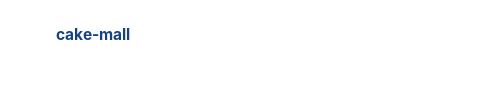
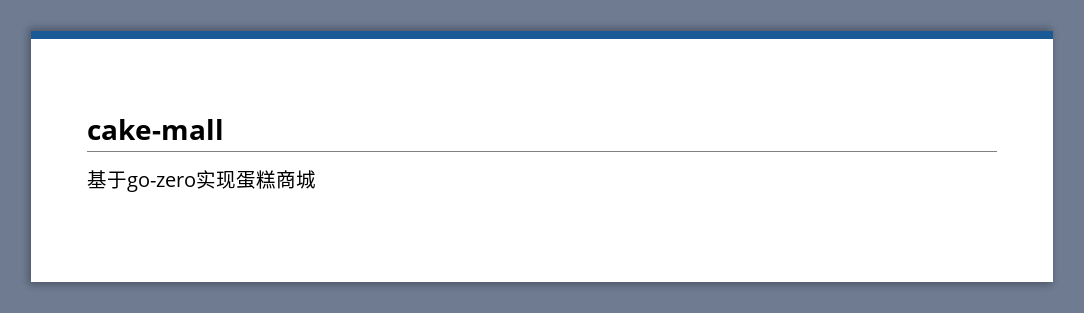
(130, 34) none -> [87,170,316,192] // 基于go-zero实现蛋糕商城

